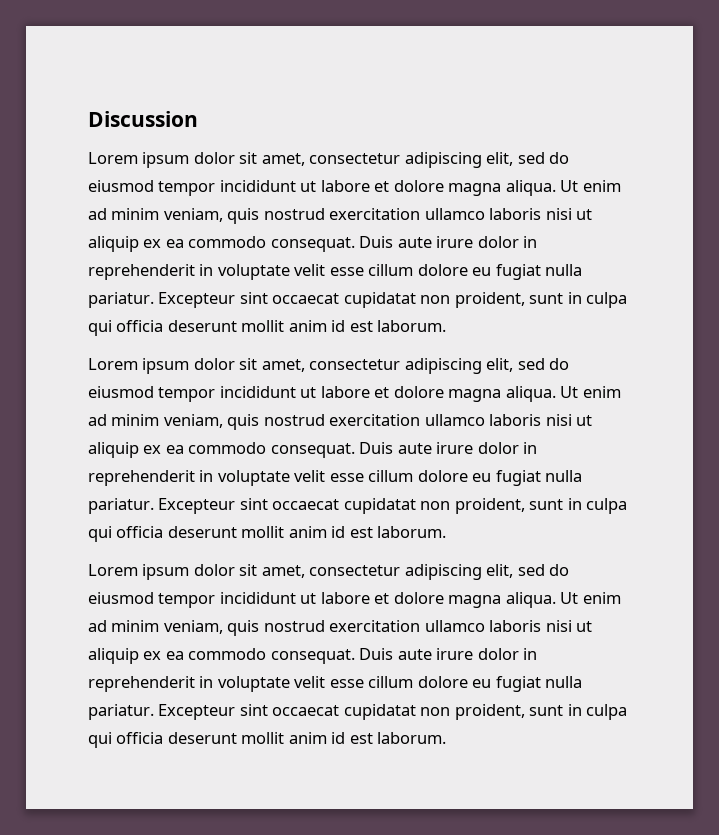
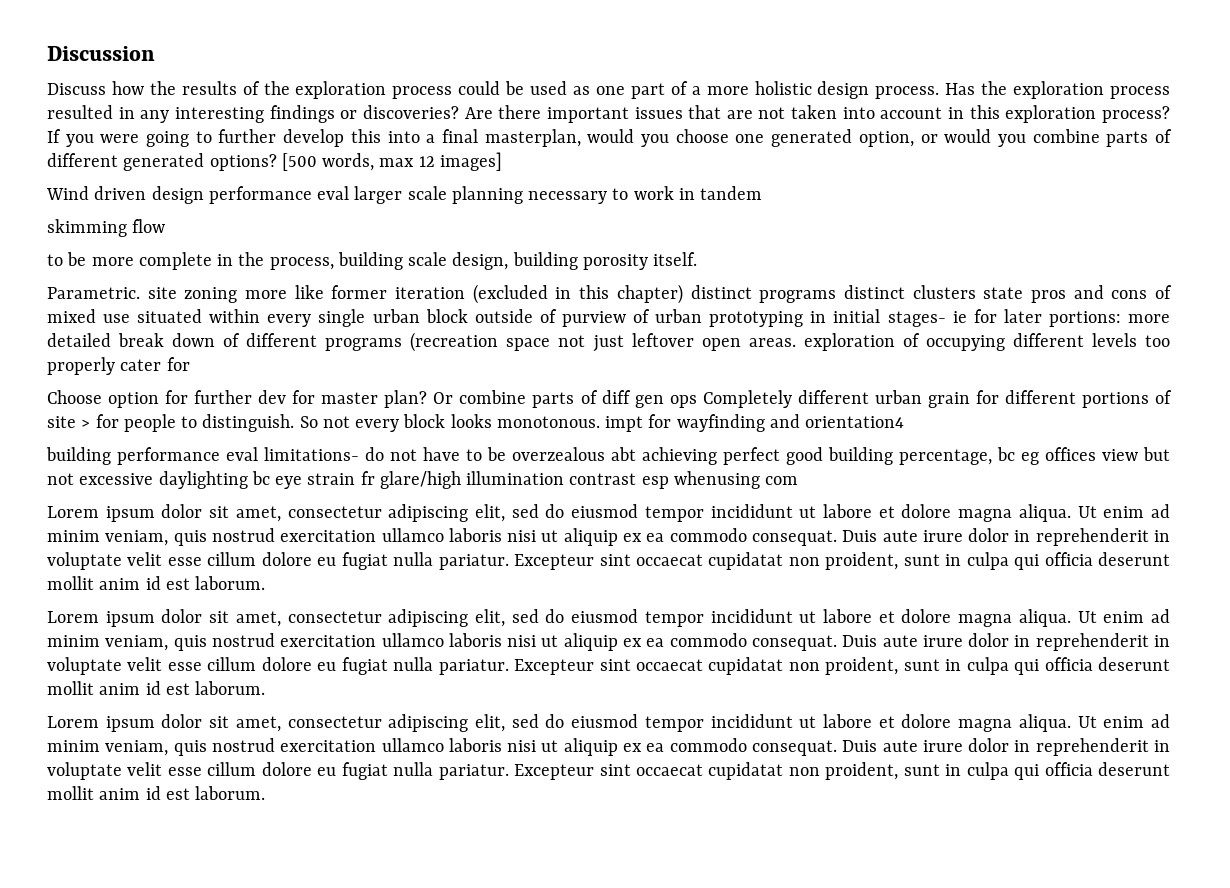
(198, 119) none -> [47,81,1170,99] [47,105,1170,123] [47,129,1172,147] [47,152,502,171] [46,186,763,204] [47,219,166,237] [47,252,698,270] [47,284,1173,304] [47,309,1170,327] [47,332,1170,352] [47,357,190,375] [47,390,1172,408] [47,414,905,432] [46,447,1170,465] [47,471,799,489] // Discuss how the results of the exploration process could be used as one part of a more holistic design process. Has the exploration process resulted in any interesting findings or discoveries? Are there important issues that are not taken into account in this exploration process? If you were going to further develop this into a final masterplan, would you choose one generated option, or would you combine parts of different generated options? [500 words, max 12 images] // Wind driven design performance eval larger scale planning necessary to work in tandem // skimming flow // to be more complete in the process, building scale design, building porosity itself. // Parametric. site zoning more like former iteration (excluded in this chapter) distinct programs distinct clusters state pros and cons of mixed use situated within every single urban block outside of purview of urban prototyping in initial stages- ie for later portions: more detailed break down of different programs (recreation space not just leftover open areas. exploration of occupying different levels too properly cater for // Choose option for further dev for master plan? Or combine parts of diff gen ops Completely different urban grain for different portions of site > for people to distinguish. So not every block looks monotonous. impt for wayfinding and orientation4 // building performance eval limitations- do not have to be overzealous abt achieving perfect good building percentage, bc eg offices view but not excessive daylighting bc eye strain fr glare/high illumination contrast esp whenusing com

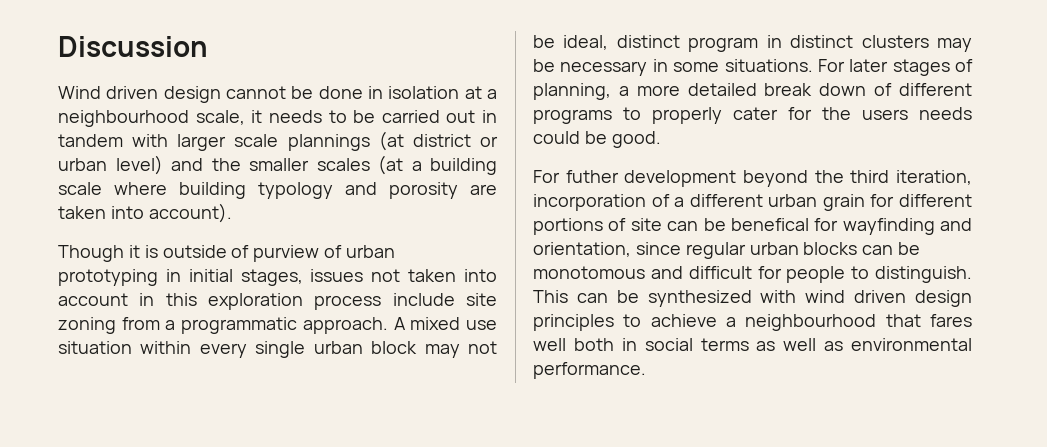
[47,81,1170,99] [47,105,1170,123] [47,129,1172,147] [47,152,502,171] [46,186,763,204] [47,219,166,237] [47,252,698,270] [47,284,1173,304] [47,309,468,327] Discuss how the results of the exploration process could be used as one part of a more holistic design process. Has the exploration process resulted in any interesting findings or discoveries? Are there important issues that are not taken into account in this exploration process? If you were going to further develop this into a final masterplan, would you choose one generated option, or would you combine parts of different generated options? [500 words, max 12 images] // Wind driven design performance eval larger scale planning necessary to work in tandem // skimming flow // to be more complete in the process, building scale design, building porosity itself. // Parametric. site zoning more like former iteration (excluded in this chapter) distinct programs distinct clusters state pros and cons of mixed use situated within every single urban block -> [58,86,497,103] [58,110,497,127] [58,131,499,151] [58,155,497,175] [58,182,497,199] [58,203,232,223] [58,245,158,262] Wind driven design cannot be done in isolation at a neighbourhood scale, it needs to be carried out in tandem with larger scale plannings (at district or urban level) and the smaller scales (at a building scale where building typology and porosity are taken into account). // Though it is
[887,309,1121,327] stages- ie for later portions: -> [240,269,497,286] [58,293,497,310] [58,317,498,334] [58,341,498,358] [533,35,972,52] [533,59,973,76] [533,83,629,100] stages, issues not taken into account in this exploration process include site zoning from a programmatic approach. A mixed use situation within every single urban block may not be ideal, distinct program in distinct clusters may be necessary in some situations. For later stages of planning, a
[410,332,1170,352] [47,357,190,375] [47,390,792,408] (recreation space not just leftover open areas. exploration of occupying different levels too properly cater for // Choose option for further dev for master plan? Or combine parts of diff gen ops Completely -> [623,107,972,124] [533,131,661,148] [533,170,972,187] [533,194,685,211] to properly cater for the users needs could be good. // For futher development beyond the third iteration, incorporation of a
[81,414,905,432] [46,447,1170,465] [47,471,799,489] [47,504,1170,522] [47,528,1170,546] [47,552,1171,570] [47,576,266,590] [47,609,1170,627] [47,633,1170,651] [47,657,1171,675] [47,681,266,695] [47,714,1170,732] [47,738,1170,756] [47,762,1171,780] [47,786,266,800] > for people to distinguish. So not every block looks monotonous. impt for wayfinding and orientation4 // building performance eval limitations- do not have to be overzealous abt achieving perfect good building percentage, bc eg offices view but not excessive daylighting bc eye strain fr glare/high illumination contrast esp whenusing com // Lorem ipsum dolor sit amet, consectetur adipiscing elit, sed do eiusmod tempor incididunt ut labore et dolore magna aliqua. Ut enim ad minim veniam, quis nostrud exercitation ullamco laboris nisi ut aliquip ex ea commodo consequat. Duis aute irure dolor in reprehenderit in voluptate velit esse cillum dolore eu fugiat nulla pariatur. Excepteur sint occaecat cupidatat non proident, sunt in culpa qui officia deserunt mollit anim id est laborum. // Lorem ipsum dolor sit amet, consectetur adipiscing elit, sed do eiusmod tempor incididunt ut labore et dolore magna aliqua. Ut enim ad minim veniam, quis nostrud exercitation ullamco laboris nisi ut aliquip ex ea commodo consequat. Duis aute irure dolor in reprehenderit in voluptate velit esse cillum dolore eu fugiat nulla pariatur. Excepteur sint occaecat cupidatat non proident, sunt in culpa qui officia deserunt mollit anim id est laborum. // Lorem ipsum dolor sit amet, consectetur adipiscing elit, sed do eiusmod tempor incididunt ut labore et dolore magna aliqua. Ut enim ad minim veniam, quis nostrud exercitation ullamco laboris nisi ut aliquip ex ea commodo consequat. Duis aute irure dolor in reprehenderit in voluptate velit esse cillum dolore eu fugiat nulla pariatur. Excepteur sint occaecat cupidatat non proident, sunt in culpa qui officia deserunt mollit anim id est laborum. -> [667,218,972,235] [533,242,921,259] [533,266,972,283] [533,290,972,307] [533,314,972,331] [533,338,972,351] [533,362,646,379] can be benefical for wayfinding and orientation, since regular urban blocks can be monotomous and difficult for people to distinguish. This can be synthesized with wind driven design principles to achieve a neighbourhood that fares well both in social terms as well as environmental performance.

